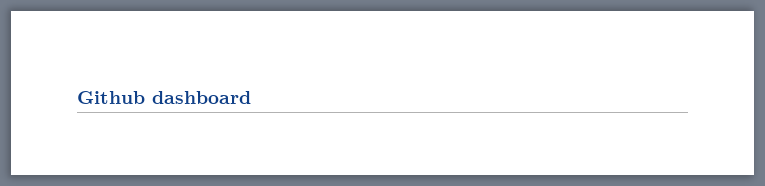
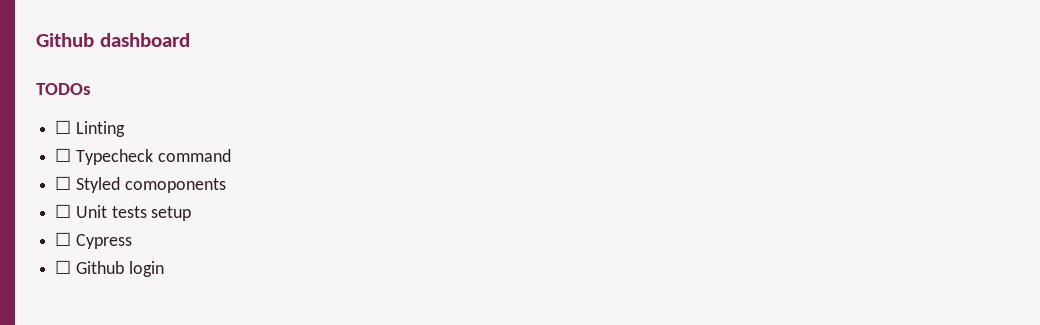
(251, 97) none -> [36,83,91,95] [55,120,125,137] [55,148,231,165] [55,176,226,193] [55,204,192,221] [55,232,132,249] [55,260,164,277] // TODOs // ☐ Linting // ☐ Typecheck command // ☐ Styled comoponents // ☐ Unit tests setup // ☐ Cypress // ☐ Github login

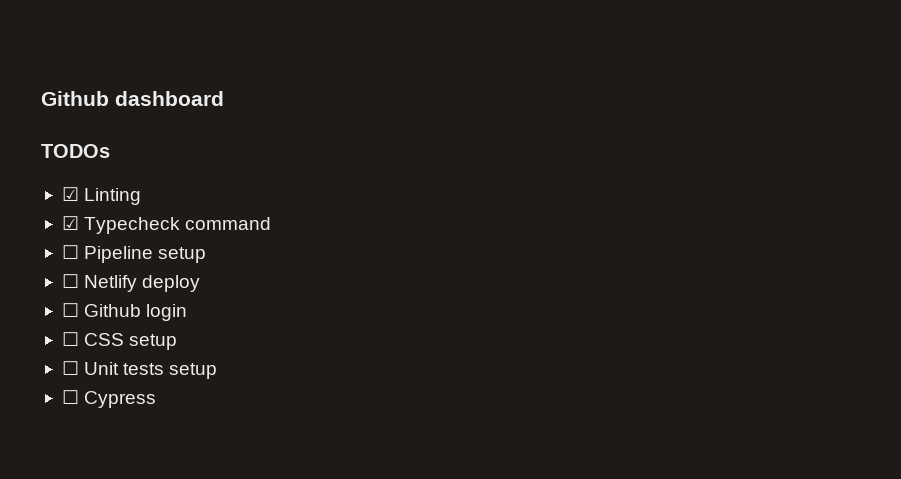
[55,120,72,134] ☐ -> [61,187,79,201] ☑
[55,148,72,162] ☐ -> [61,216,79,230] ☑
[75,177,226,193] Styled comoponents -> [84,246,207,263] [61,274,201,292] [61,303,188,321] [61,332,178,350] Pipeline setup // ☐ Netlify deploy // ☐ Github login // ☐ CSS setup
[55,260,164,277] // ☐ Github login -> (157, 399) none

